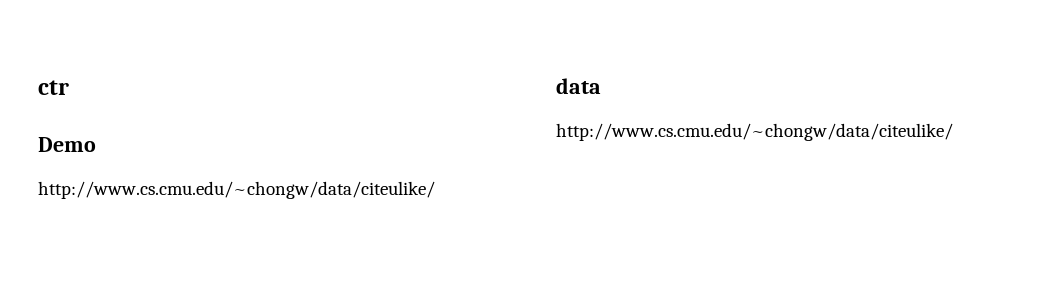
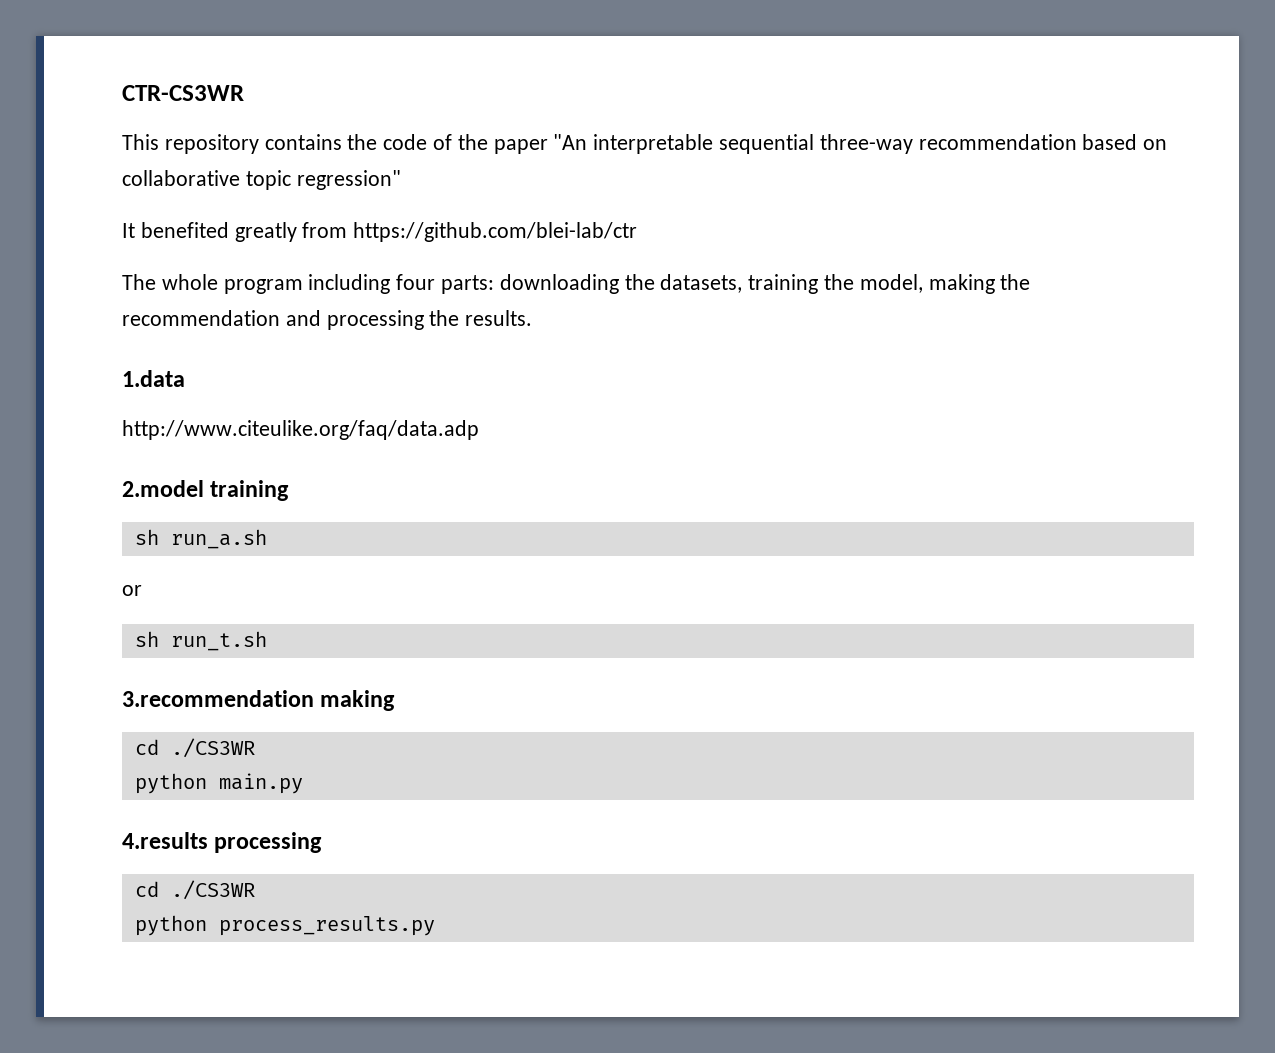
[38,80,69,95] [38,137,96,152] [38,181,435,199] [556,78,601,94] [556,123,953,141] ctr // Demo // http://www.cs.cmu.edu/~chongw/data/citeulike/ // data // http://www.cs.cmu.edu/~chongw/data/citeulike/ -> [122,85,244,101] [122,134,1168,154] [122,170,401,190] [122,222,638,242] [122,274,1031,294] [122,310,533,330] [122,370,185,387] [122,420,479,440] [122,480,290,501] [134,529,267,549] [122,585,142,596] [134,631,267,651] [122,690,396,711] [134,738,255,758] [134,773,303,794] [122,832,323,853] [134,880,255,900] [134,915,435,936] CTR-CS3WR // This repository contains the code of the paper "An interpretable sequential three-way recommendation based on collaborative topic regression" // It benefited greatly from https://github.com/blei-lab/ctr // The whole program including four parts: downloading the datasets, training the model, making the recommendation and processing the results. // 1.data // http://www.citeulike.org/faq/data.adp // 2.model training // sh run_a.sh // or // sh run_t.sh // 3.recommendation making // cd ./CS3WR // python main.py // 4.results processing // cd ./CS3WR // python process_results.py

